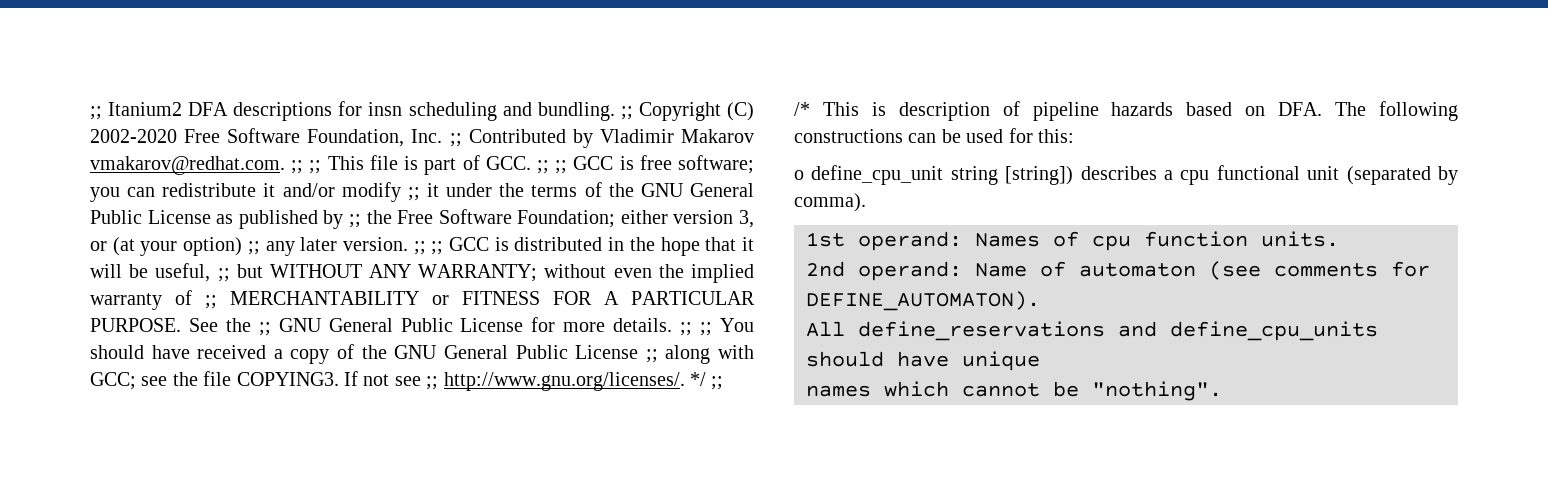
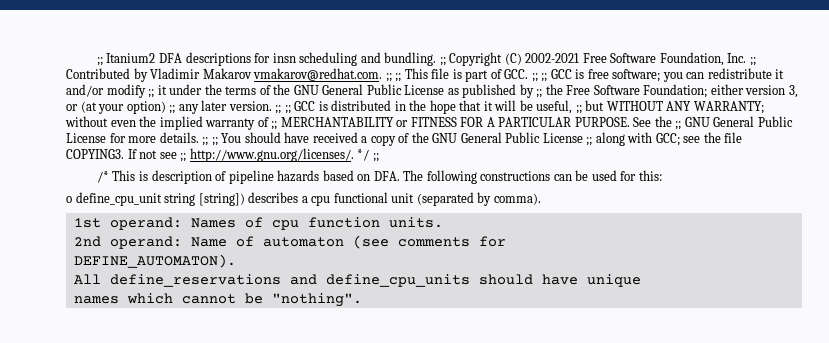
[90,129,177,143] 2002-2020 -> [525,53,580,63] 2002-2021

